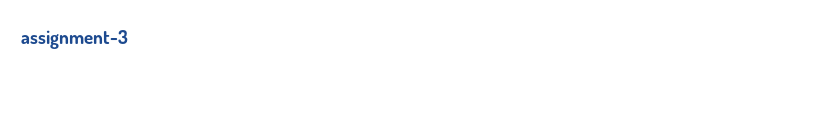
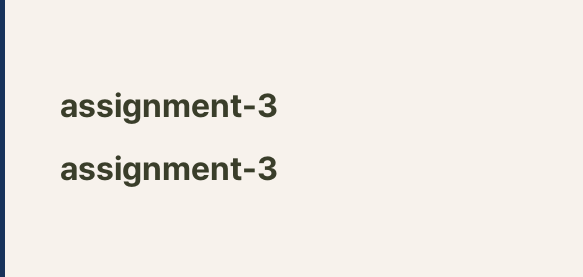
[21,30,128,49] assignment-3 -> [60,92,278,124] [60,155,278,187] assignment-3 // assignment-3

